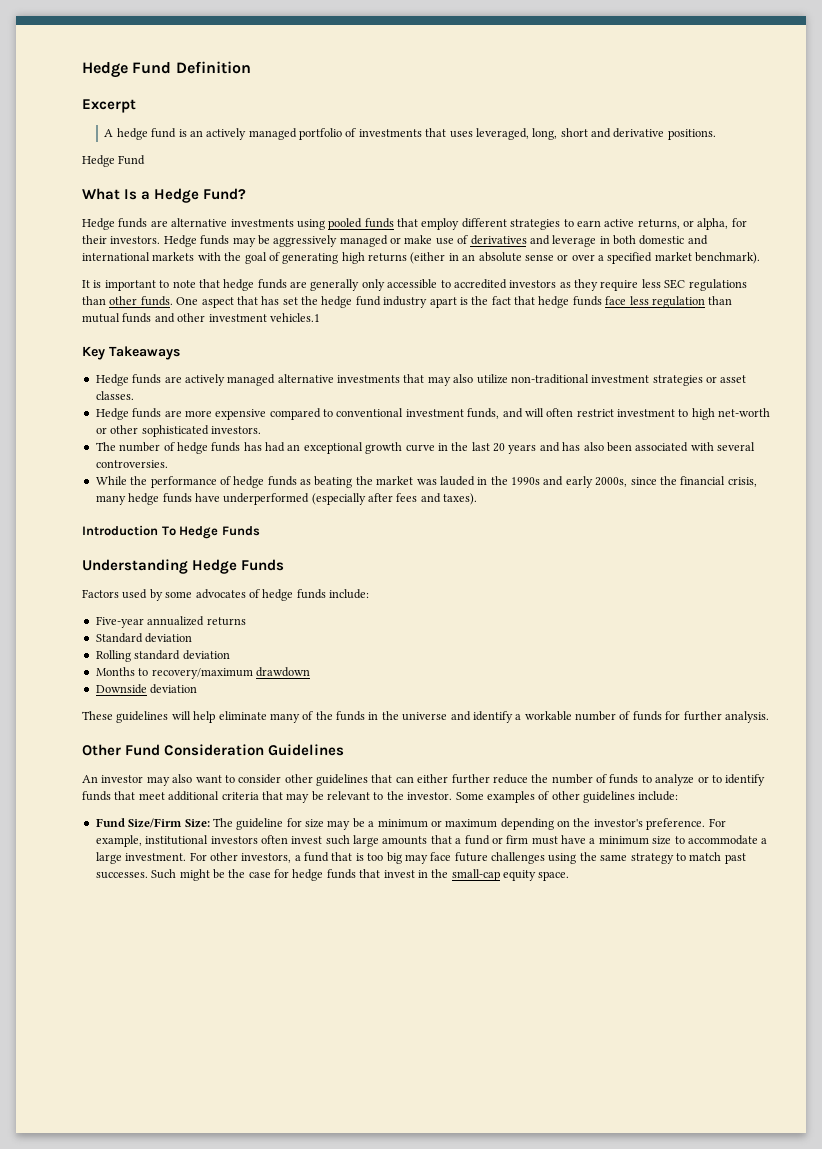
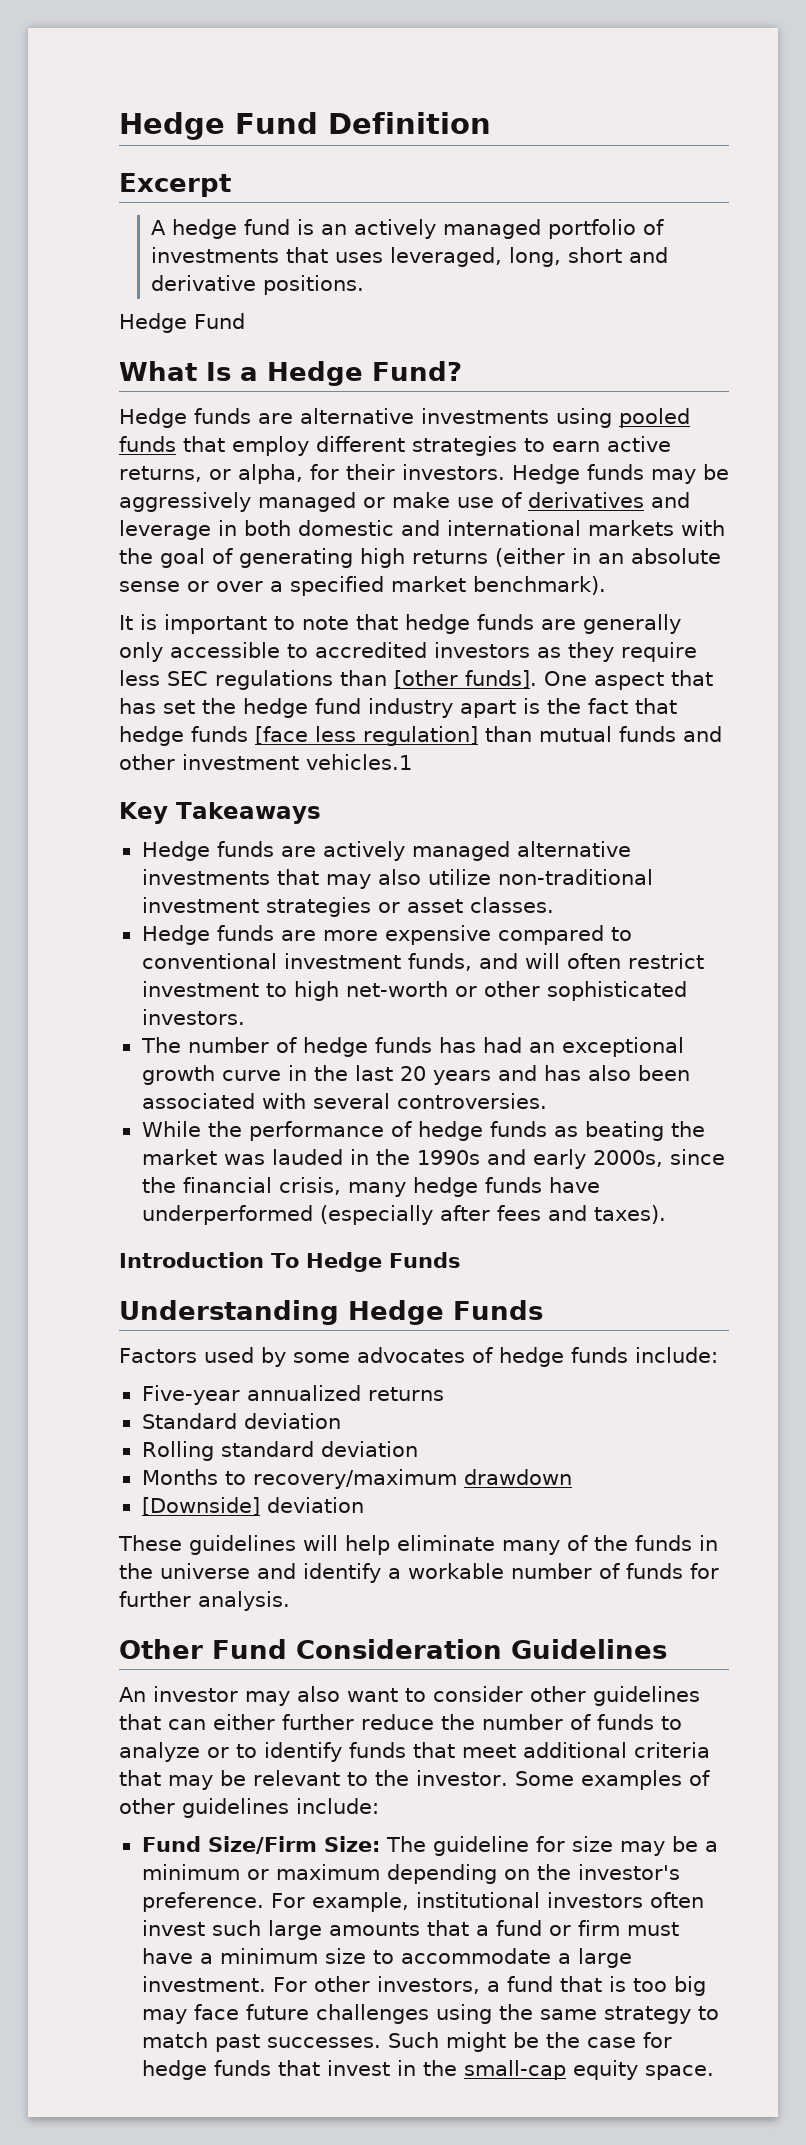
[109,296,173,306] other funds. -> [394,670,537,689] [other funds].
[605,296,705,308] face less regulation -> [255,726,478,746] [face less regulation]
[95,684,147,694] Downside -> [141,1497,260,1516] [Downside]

